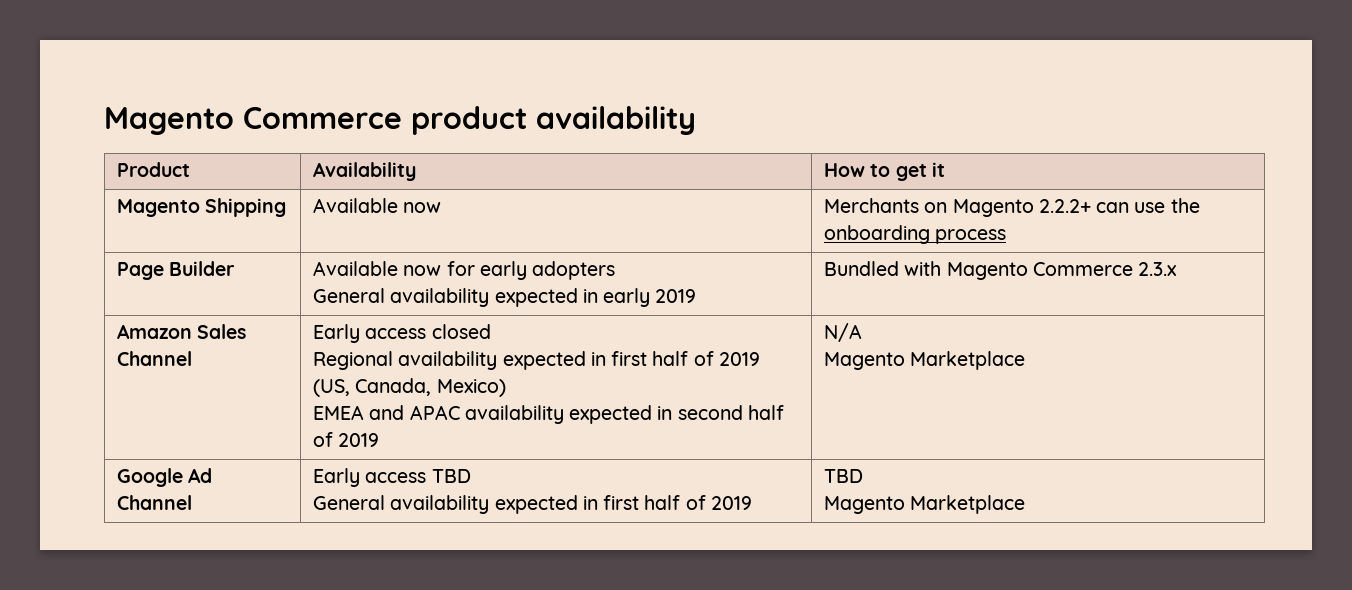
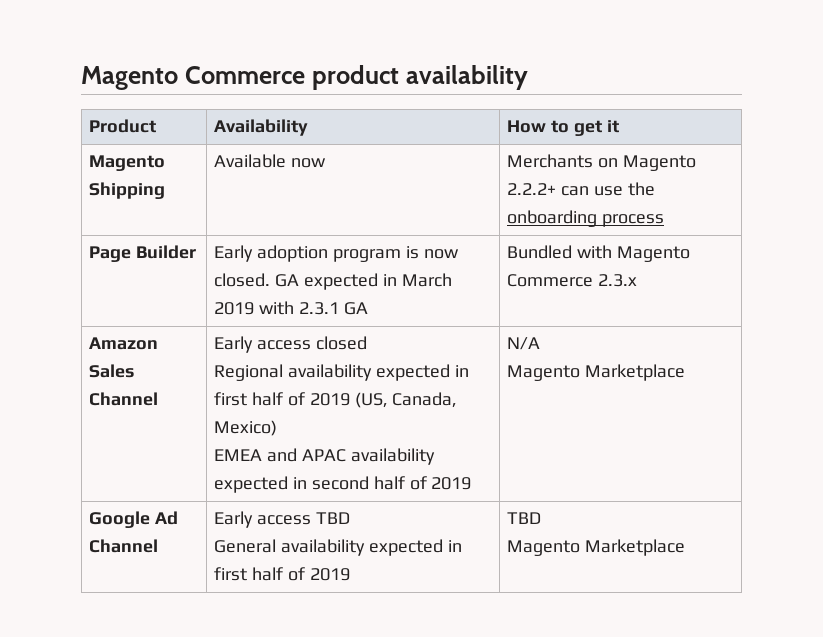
[313,261,616,280] [313,288,697,307] Available now for early adopters // General availability expected in early 2019 -> [214,245,459,262] [214,273,452,290] [214,301,368,315] Early adoption program is now closed. GA expected in March 2019 with 2.3.1 GA

